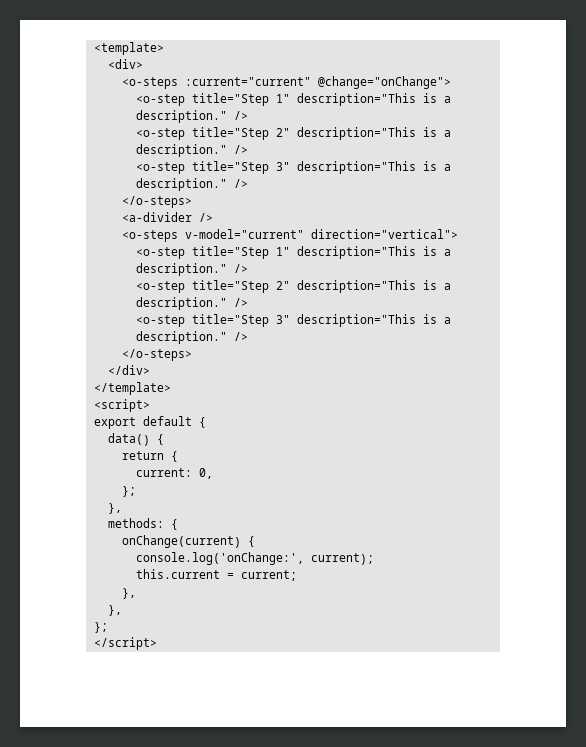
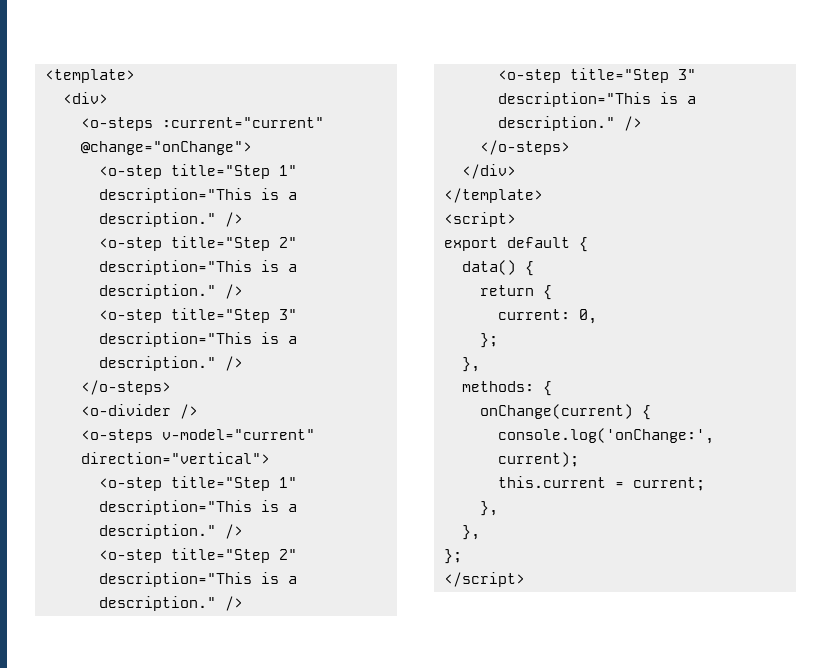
[121,212,192,222] <a-divider -> [80,404,171,416] <o-divider

